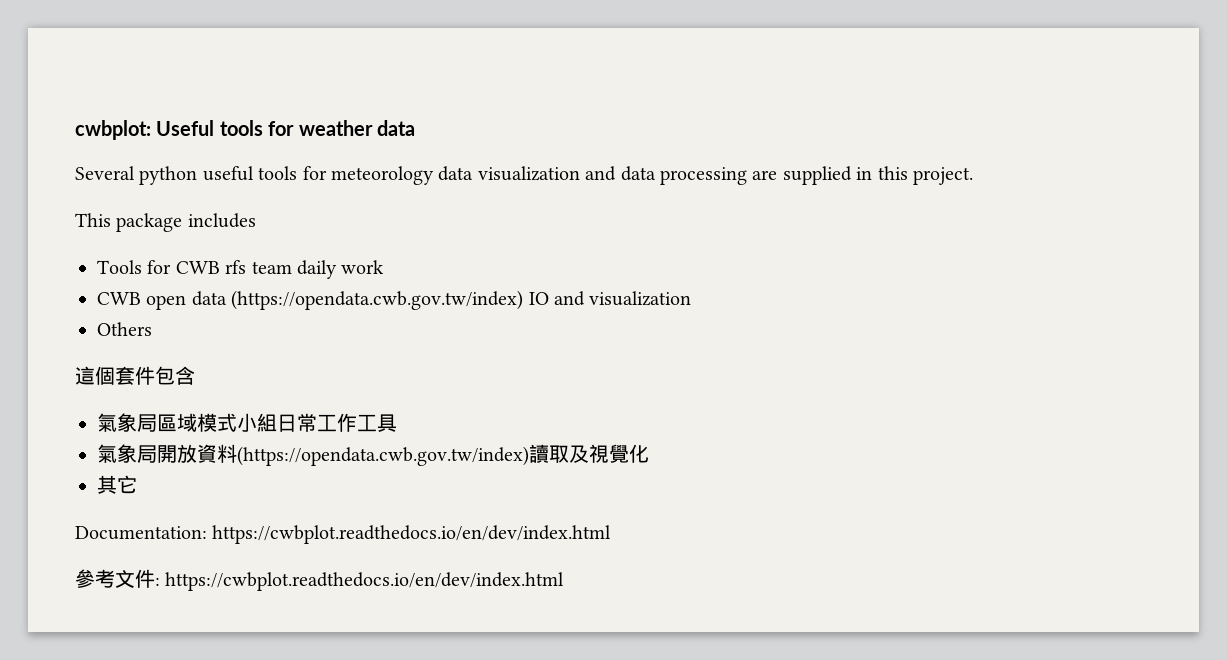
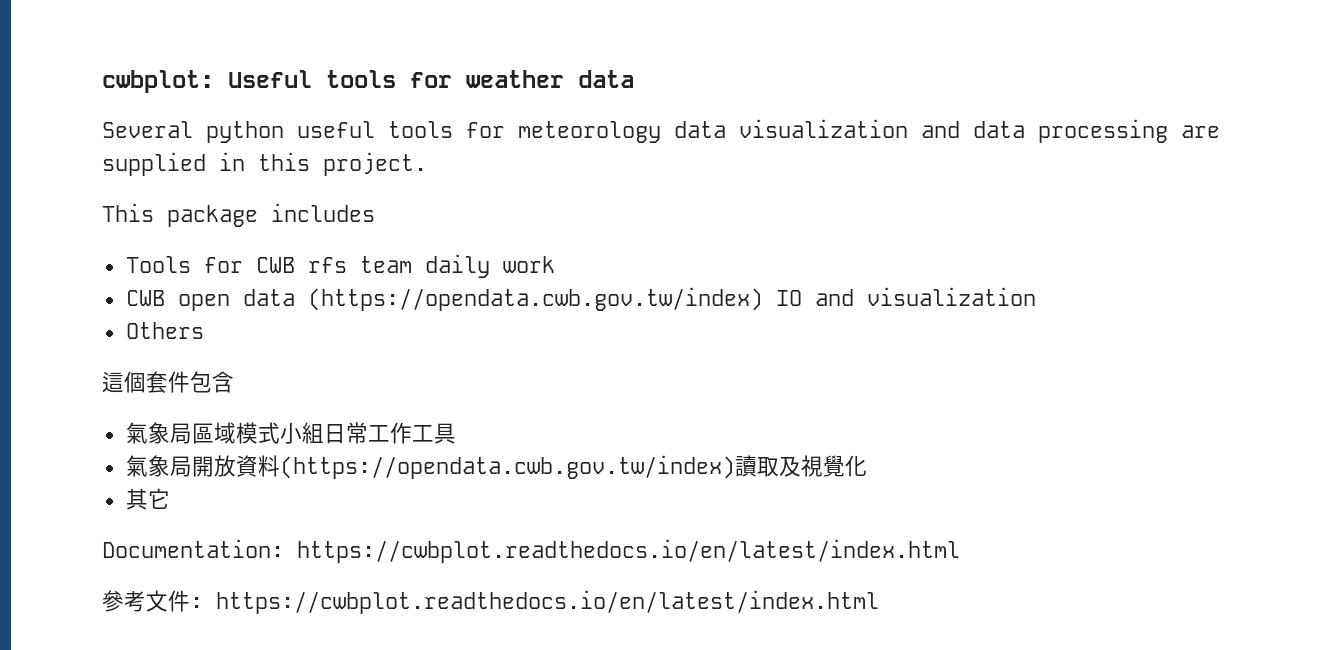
[212,525,612,544] https://cwbplot.readthedocs.io/en/dev/index.html -> [297,539,960,563] https://cwbplot.readthedocs.io/en/latest/index.html
[165,572,565,591] https://cwbplot.readthedocs.io/en/dev/index.html -> [216,590,879,614] https://cwbplot.readthedocs.io/en/latest/index.html

